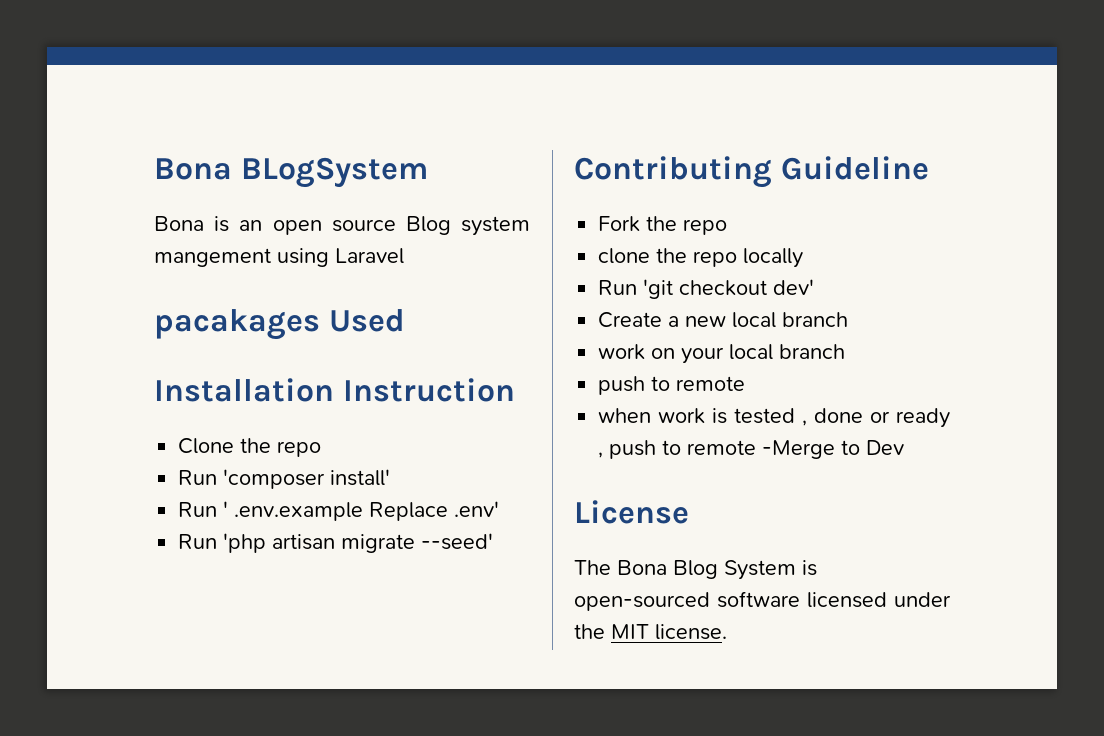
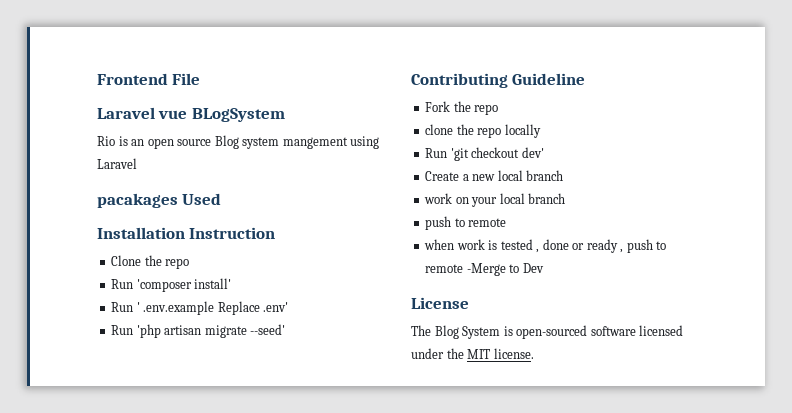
[154,158,232,180] Bona -> [97,73,201,85] [97,107,188,119] Frontend File // Laravel vue
[154,216,204,231] Bona -> [97,136,115,146] Rio
[617,560,667,575] Bona -> (431, 330) none

